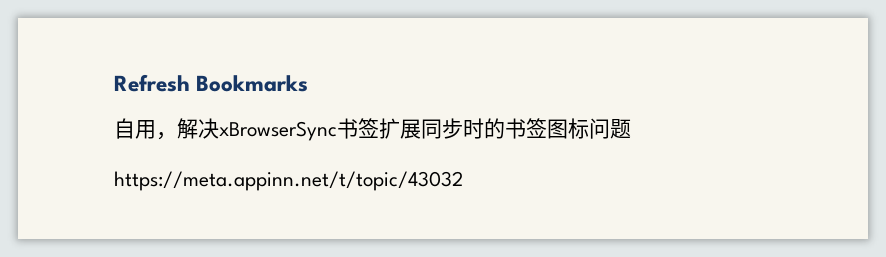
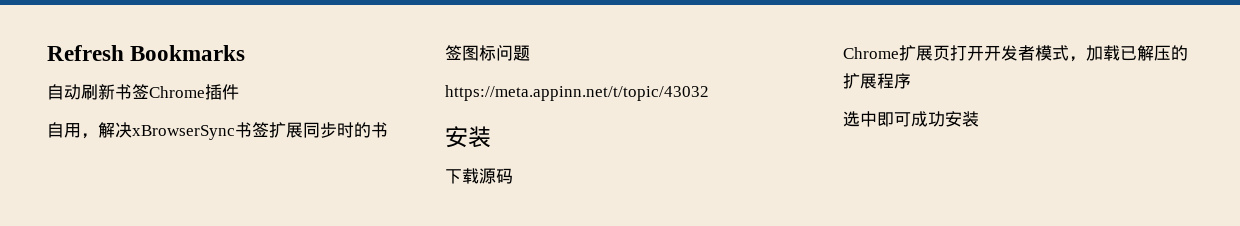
(309, 83) none -> [47,84,239,100] // 自动刷新书签Chrome插件
(463, 181) none -> [445,126,491,148] [445,168,513,184] [843,45,1188,62] [843,73,911,89] [843,111,979,127] // 安装 // 下载源码 // Chrome扩展页打开开发者模式，加载已解压的扩展程序 // 选中即可成功安装

